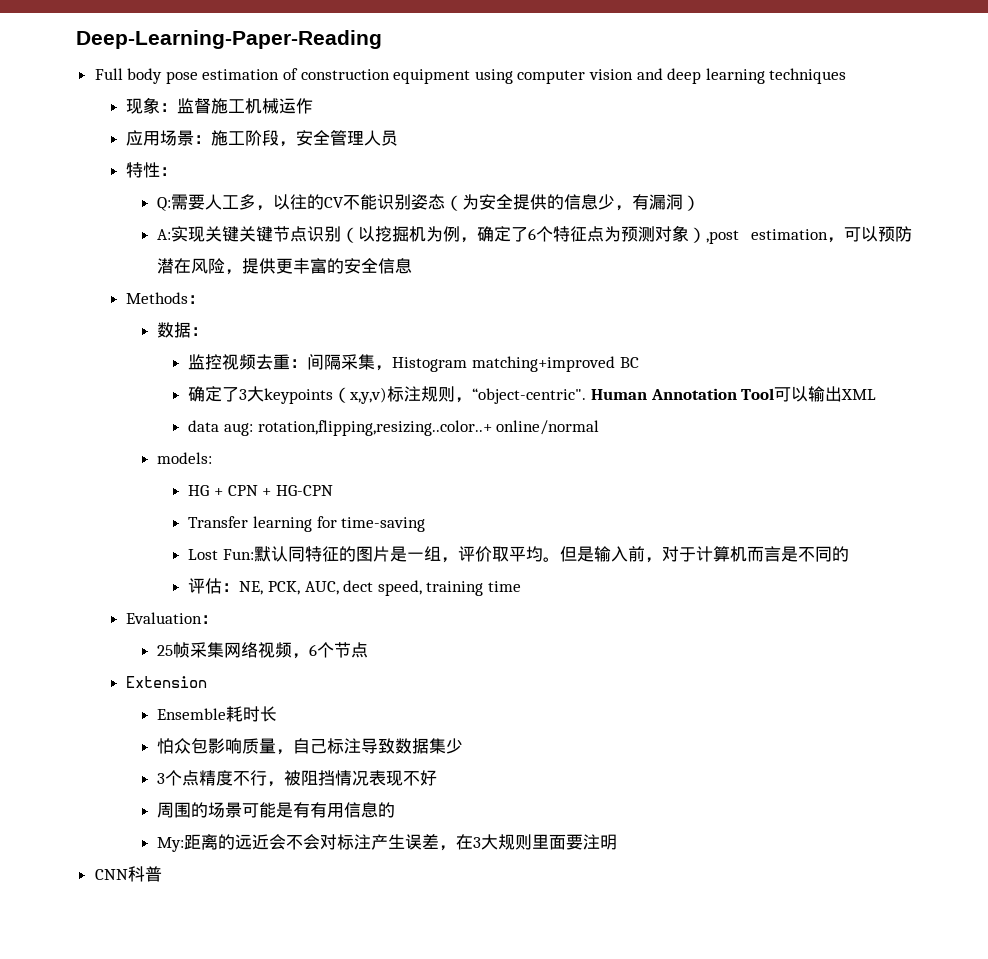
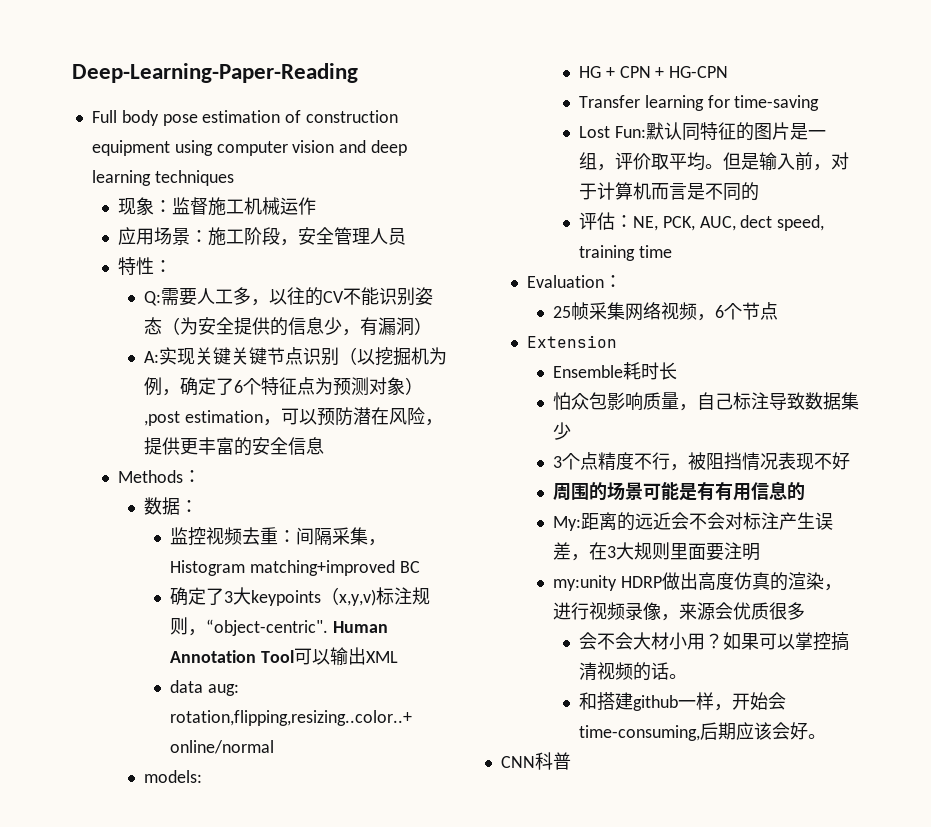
(618, 842) none -> [552,572,842,591] [552,602,805,621] [578,632,849,651] [578,662,687,681] [578,692,786,711] [578,722,826,741] // my:unity HDRP做出高度仿真的渲染，进行视频录像，来源会优质很多 // 会不会大材小用？如果可以掌控搞清视频的话。 // 和搭建github一样，开始会time-consuming,后期应该会好。

